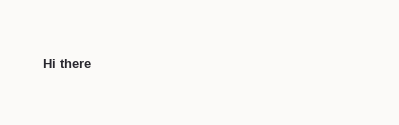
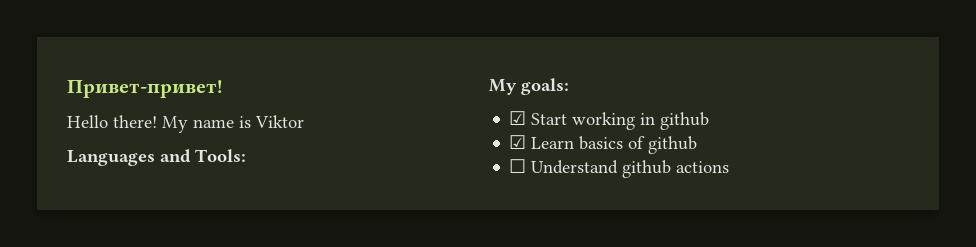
[43,59,91,68] Hi there -> [67,80,222,98] [67,115,304,133] [67,149,246,166] [489,78,569,95] [509,111,710,130] [509,135,698,154] [509,159,730,178] Привет-привет! // Hello there! My name is Viktor // Languages and Tools: // My goals: // ☑ Start working in github // ☑ Learn basics of github // ☐ Understand github actions

